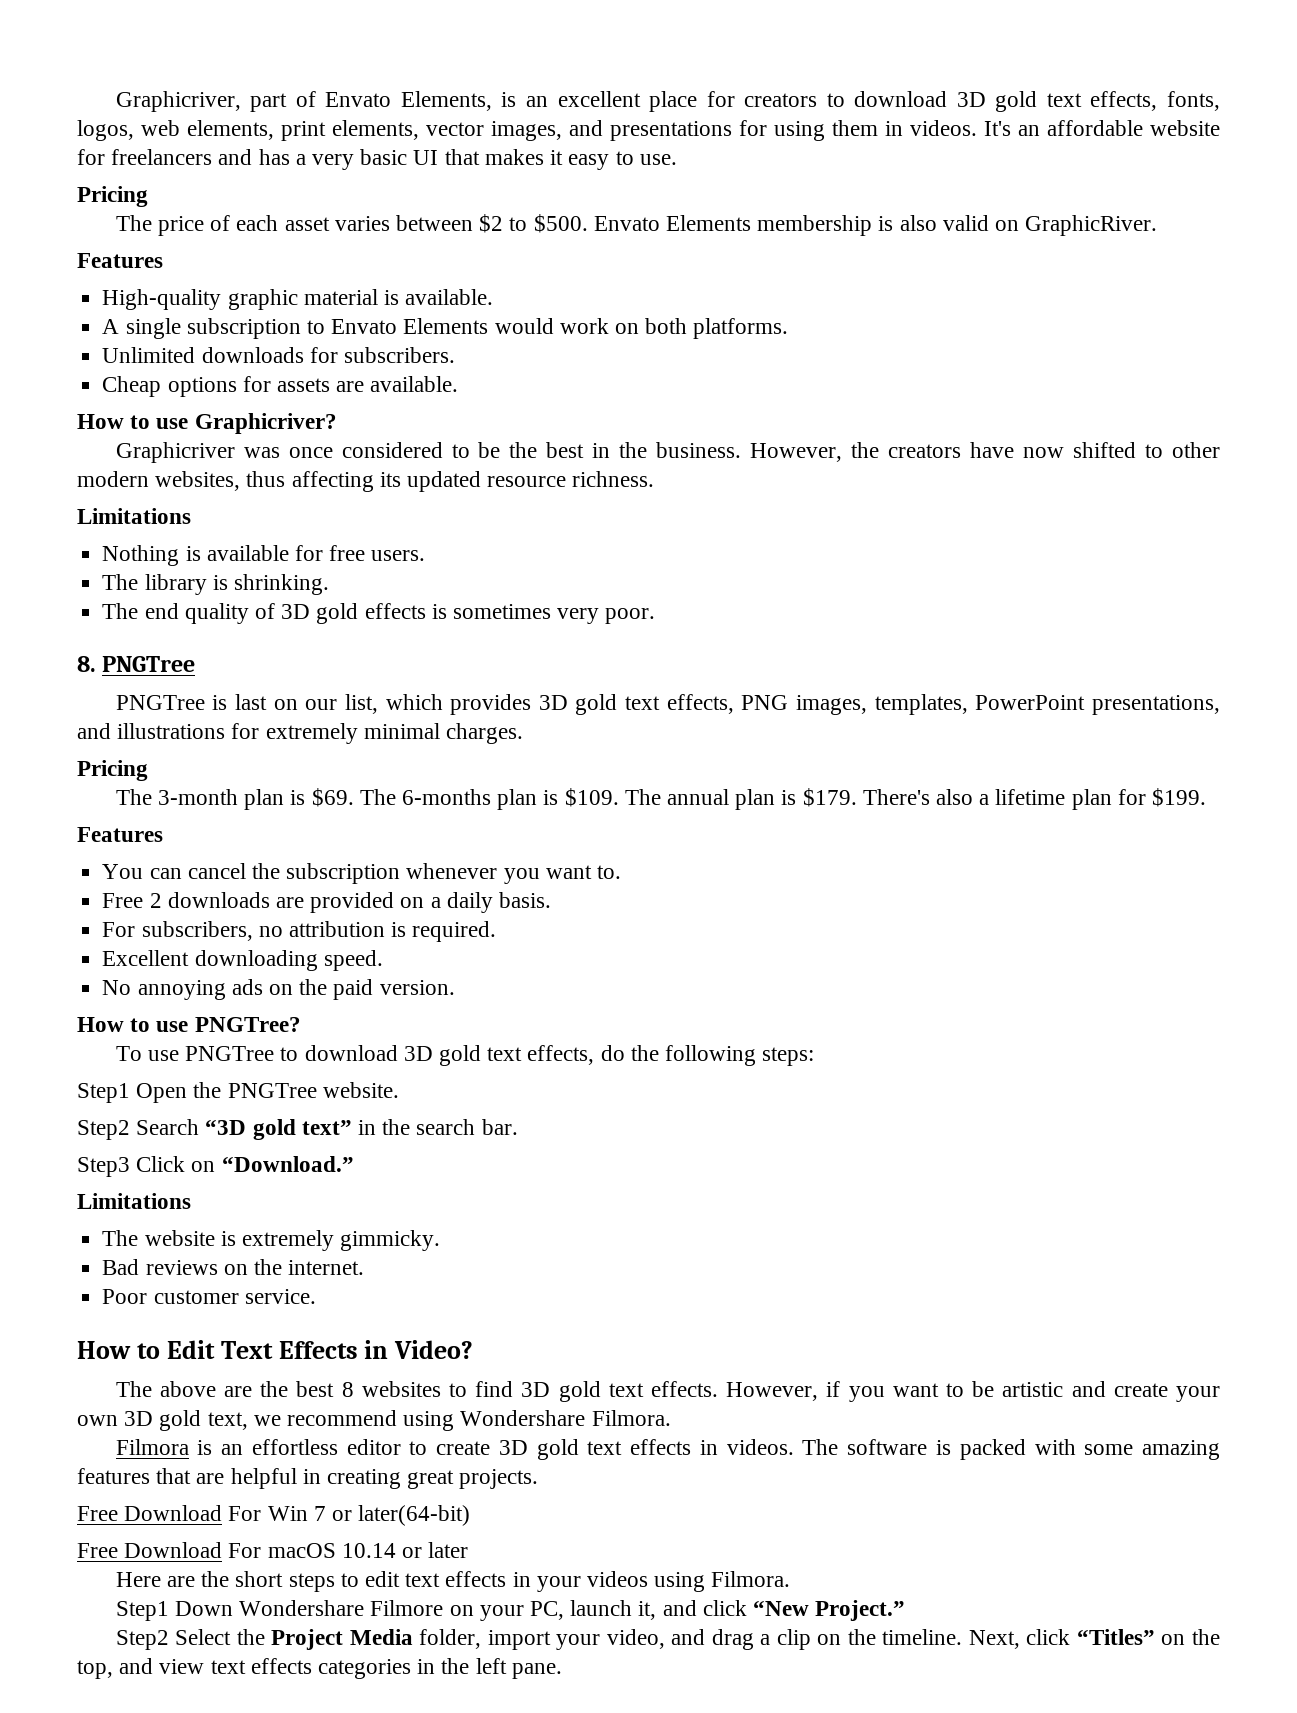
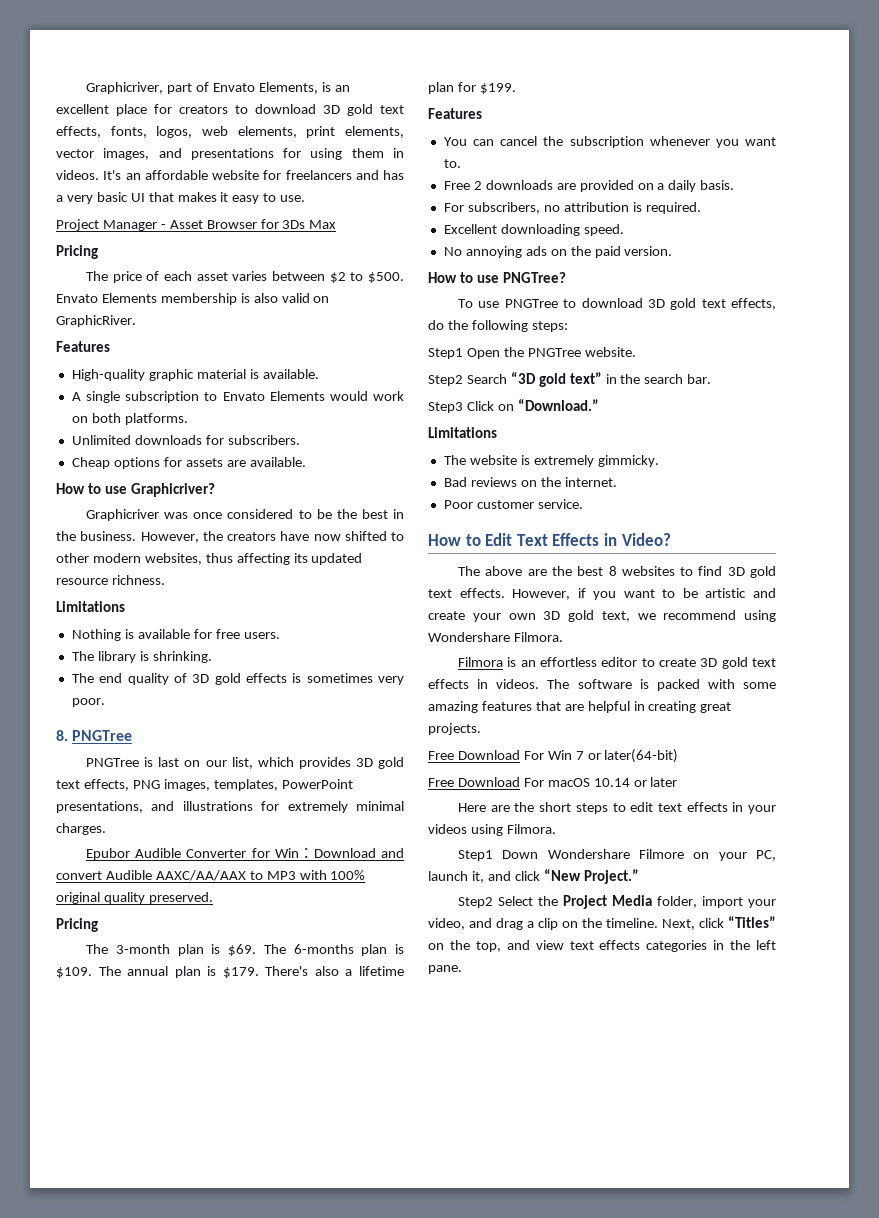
(677, 159) none -> [56,219,337,231] // Project Manager - Asset Browser for 3Ds Max
(524, 733) none -> [86,847,405,860] [56,870,366,881] [56,892,213,904] // Epubor Audible Converter for Win：Download and convert Audible AAXC/AA/AAX to MP3 with 100% original quality preserved.

